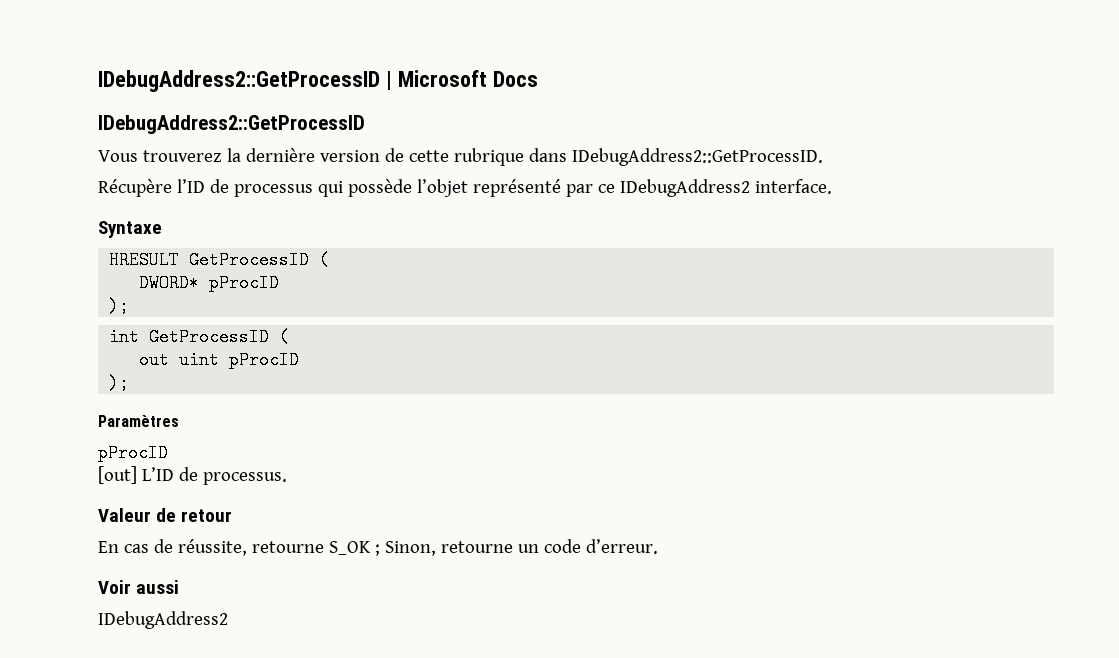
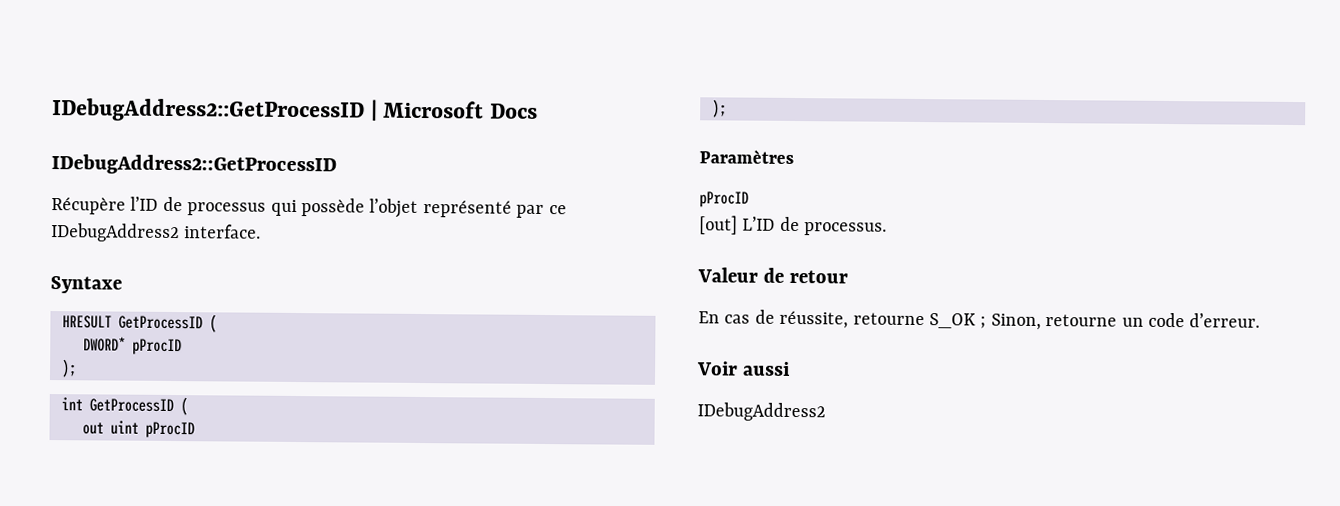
[98,148,823,166] // Vous trouverez la dernière version de cette rubrique dans IDebugAddress2::GetProcessID. -> (337, 165) none

